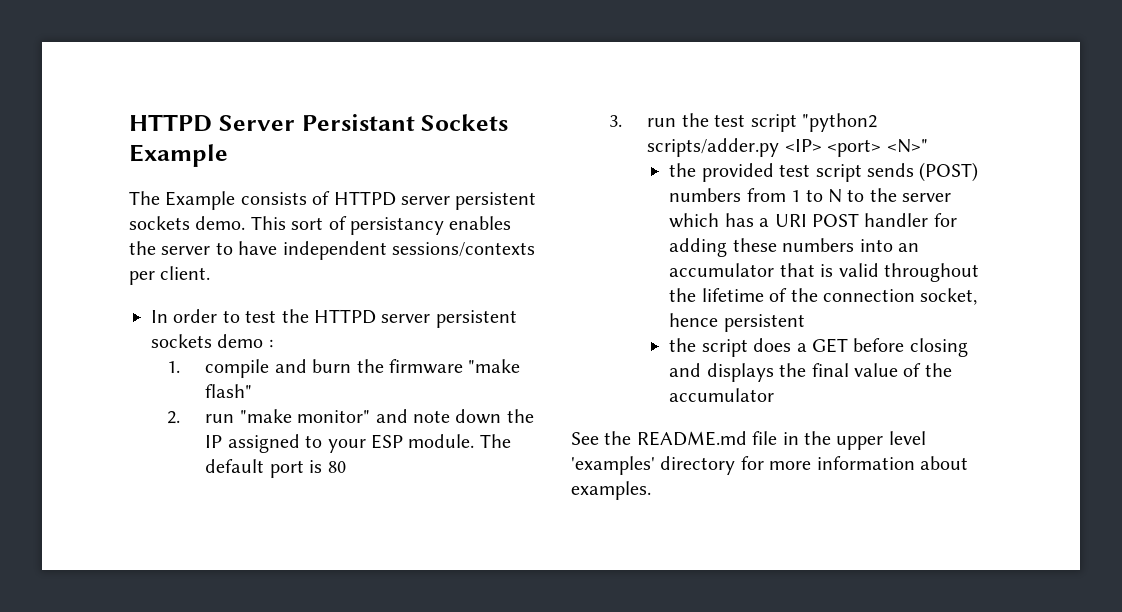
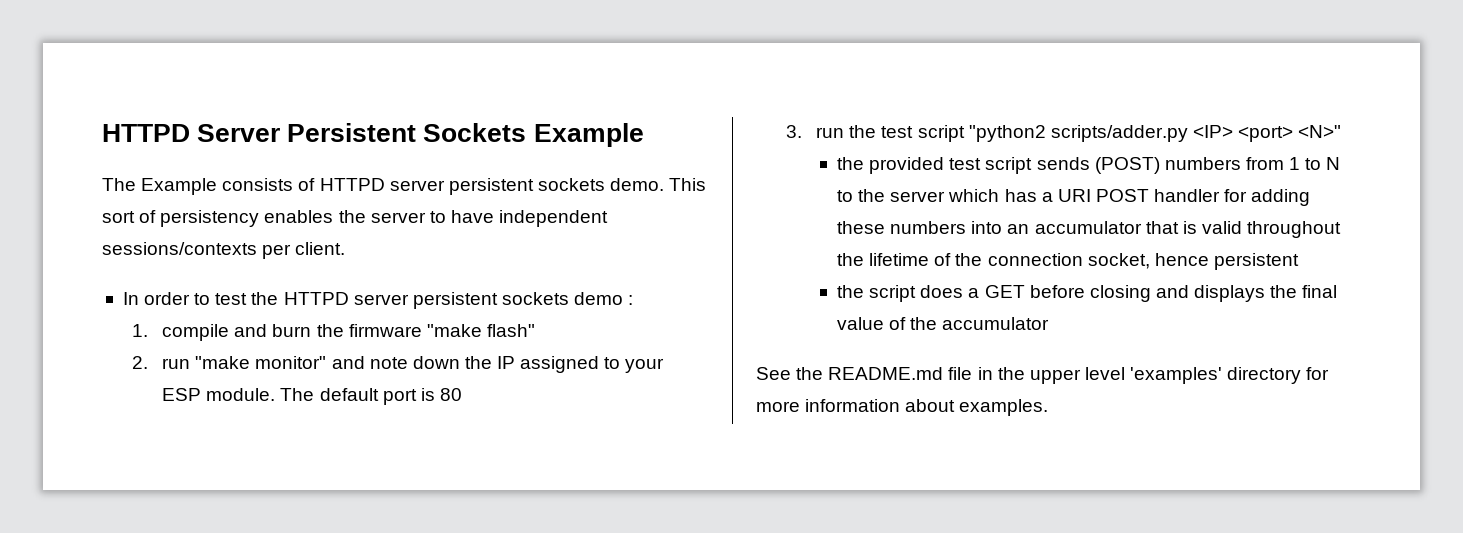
[301,114,415,131] Persistant -> [287,123,417,142] Persistent
[350,217,444,235] persistancy -> [160,210,260,227] persistency

